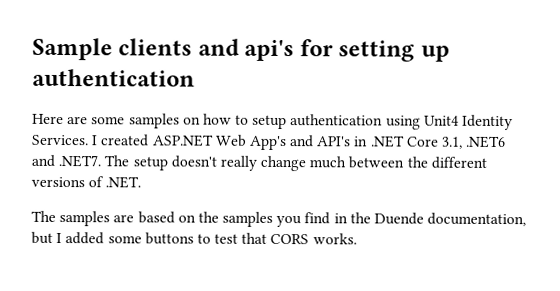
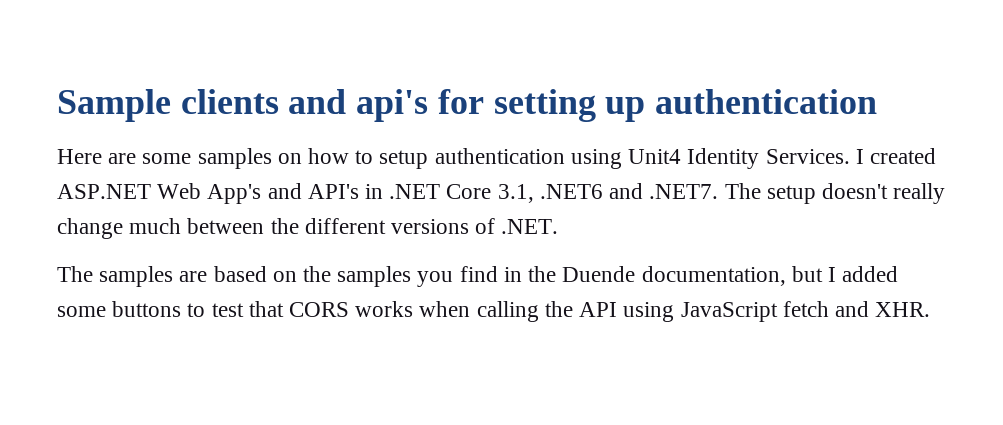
[312,233,357,245] works. -> [355,301,931,322] works when calling the API using JavaScript fetch and XHR.

